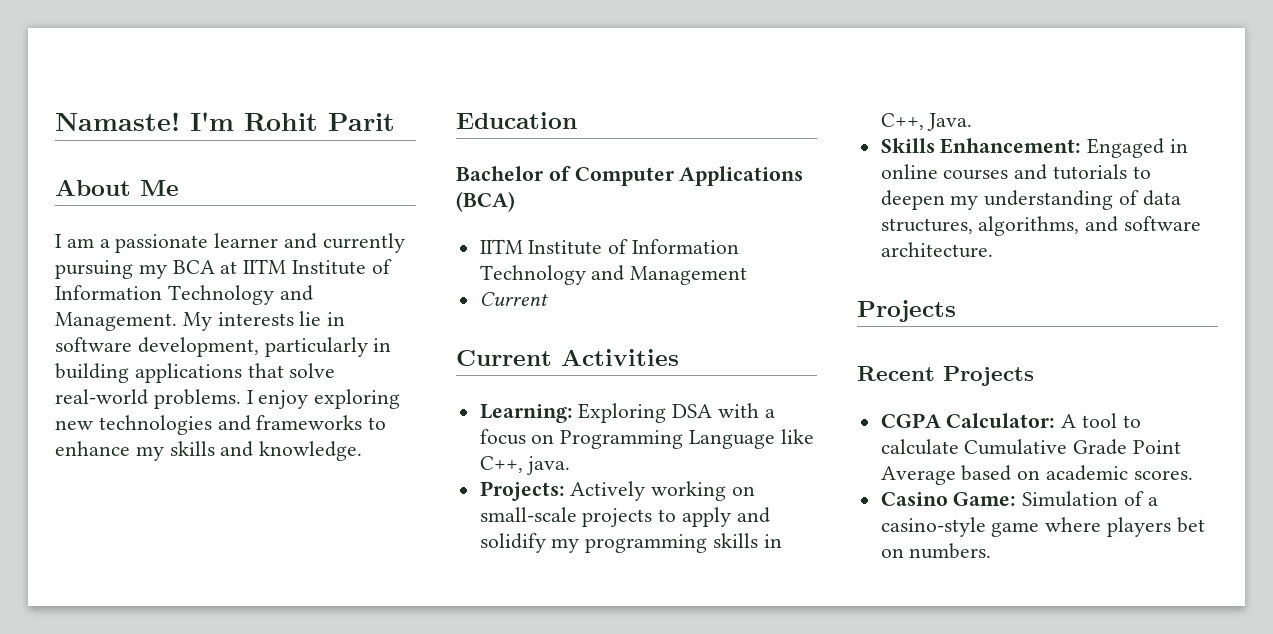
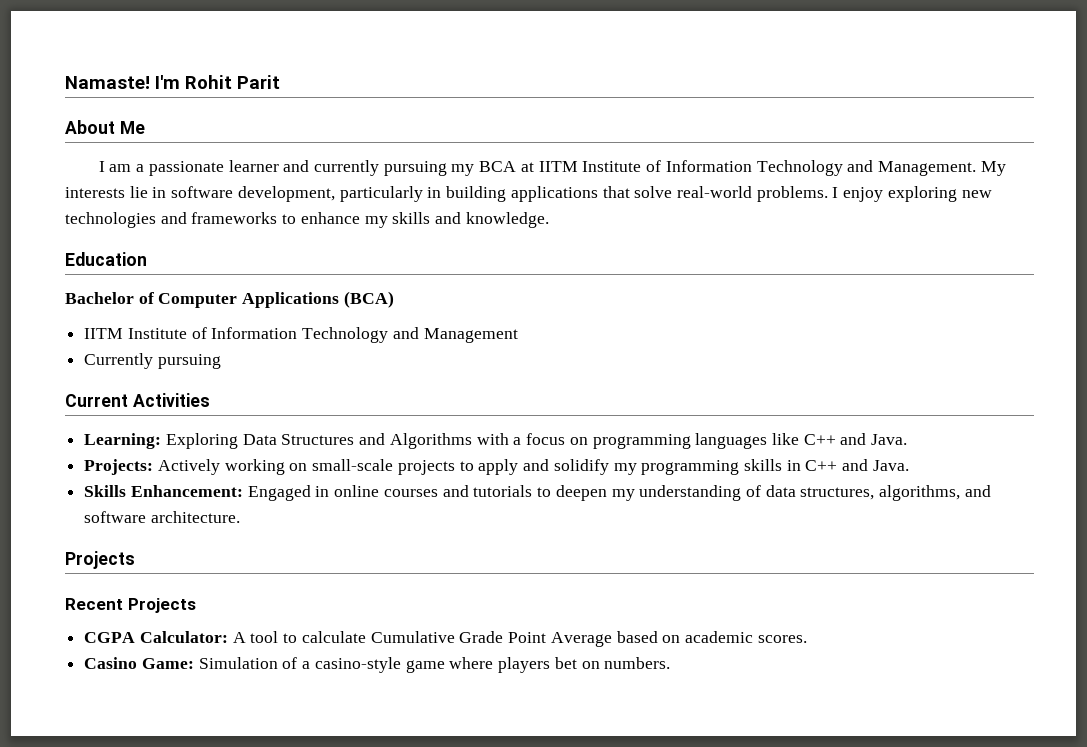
[479,292,548,306] Current -> [84,353,221,369] Currently pursuing
[672,403,775,418] [479,429,814,449] [479,456,571,475] DSA with a focus on Programming Language like C++, java. -> [242,433,908,449] Data Structures and Algorithms with a focus on programming languages like C++ and Java.
[880,113,924,130] C++, -> [805,459,869,471] C++ and

